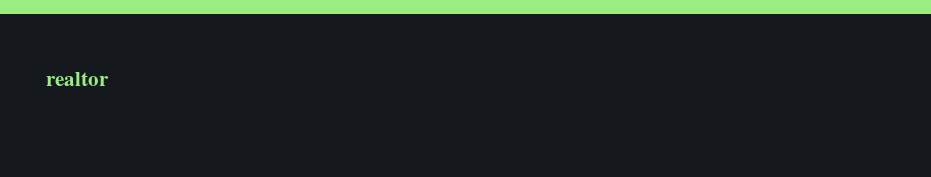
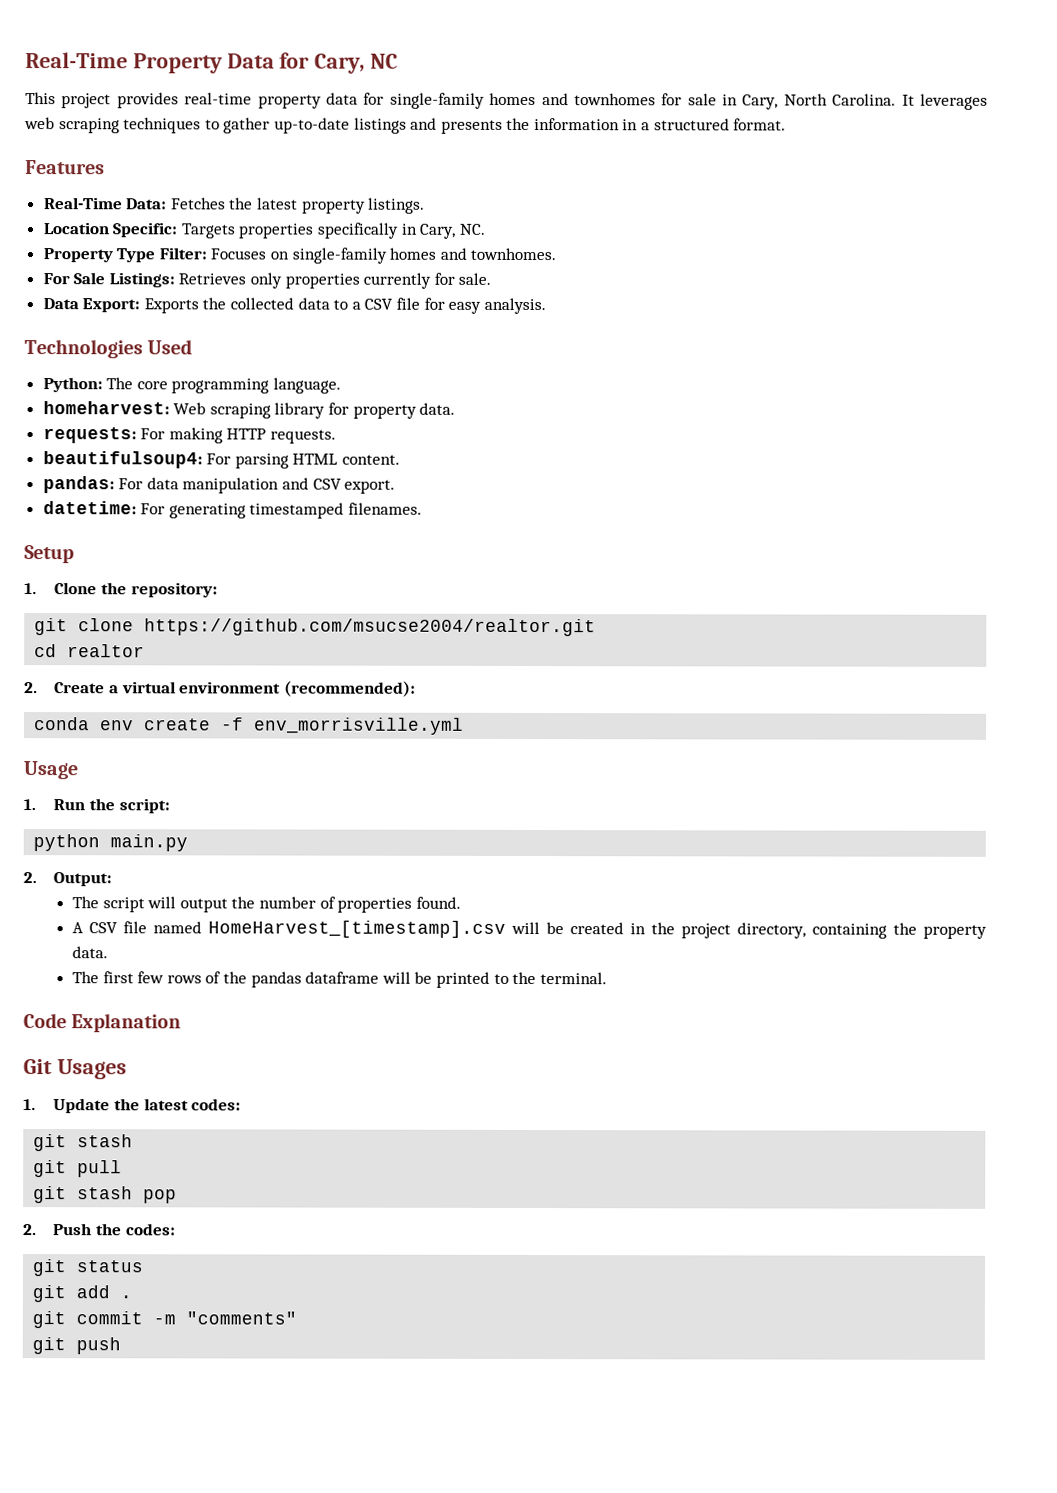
[46,72,109,86] realtor -> [25,52,399,74] [25,92,989,110] [24,117,787,134] [25,160,105,175] [43,197,426,214] [42,222,486,239] [42,247,557,264] [42,272,492,289] [42,297,546,315] [24,339,193,359] [42,377,342,394] [42,401,456,419] [42,427,337,444] [42,451,401,469] [42,476,396,494] [42,501,423,519] [24,545,74,564] [24,582,218,598] [34,618,597,637] [34,644,146,658] [24,680,416,697] [34,717,465,735] [23,761,78,780] [23,798,170,814] [33,834,189,852] [23,872,113,887] [72,896,461,913] [72,920,987,939] [72,946,109,959] [72,971,607,988] [23,1013,182,1033] [23,1059,127,1080] [23,1098,242,1114] [33,1134,134,1152] [33,1160,123,1178] [33,1186,178,1204] [23,1223,176,1236] [32,1259,145,1277] [32,1285,133,1303] [32,1311,298,1329] [32,1337,122,1355] Real-Time Property Data for Cary, NC // This project provides real-time property data for single-family homes and townhomes for sale in Cary, North Carolina. It leverages web scraping techniques to gather up-to-date listings and presents the information in a structured format. // Features // Real-Time Data: Fetches the latest property listings. // Location Specific: Targets properties specifically in Cary, NC. // Property Type Filter: Focuses on single-family homes and townhomes. // For Sale Listings: Retrieves only properties currently for sale. // Data Export: Exports the collected data to a CSV file for easy analysis. // Technologies Used // Python: The core programming language. // homeharvest: Web scraping library for property data. // requests: For making HTTP requests. // beautifulsoup4: For parsing HTML content. // pandas: For data manipulation and CSV export. // datetime: For generating timestamped filenames. // Setup // 1. Clone the repository: // git clone https://github.com/msucse2004/realtor.git // cd realtor // 2. Create a virtual environment (recommended): // conda env create -f env_morrisville.yml // Usage // 1. Run the script: // python main.py // 2. Output: // The script will output the number of properties found. // A CSV file named HomeHarvest_[timestamp].csv will be created in the project directory, containing the property data. // The first few rows of the pandas dataframe will be printed to the terminal. // Code Explanation // Git Usages // 1. Update the latest codes: // git stash // git pull // git stash pop // 2. Push the codes: // git status // git add . // git commit -m "comments" // git push

